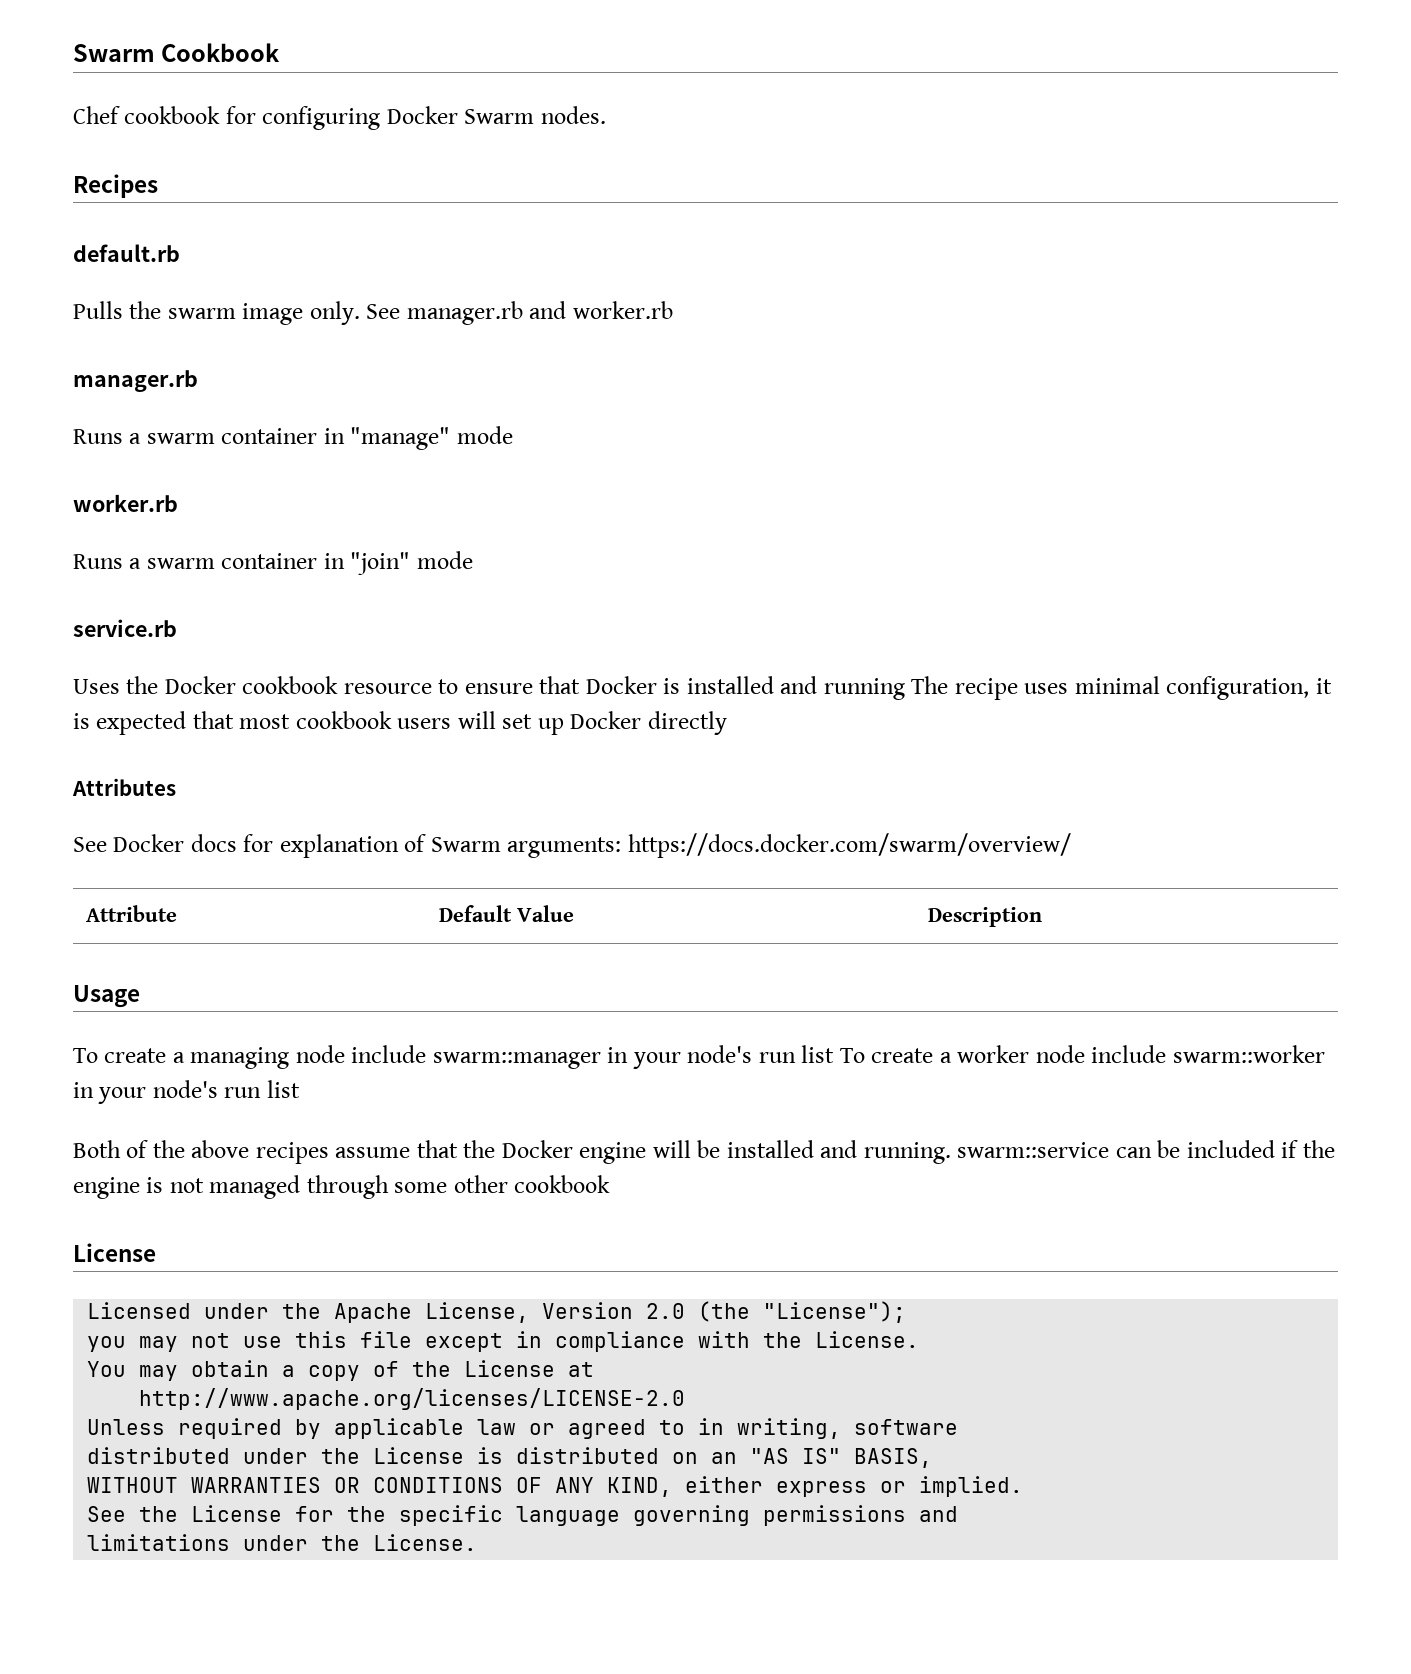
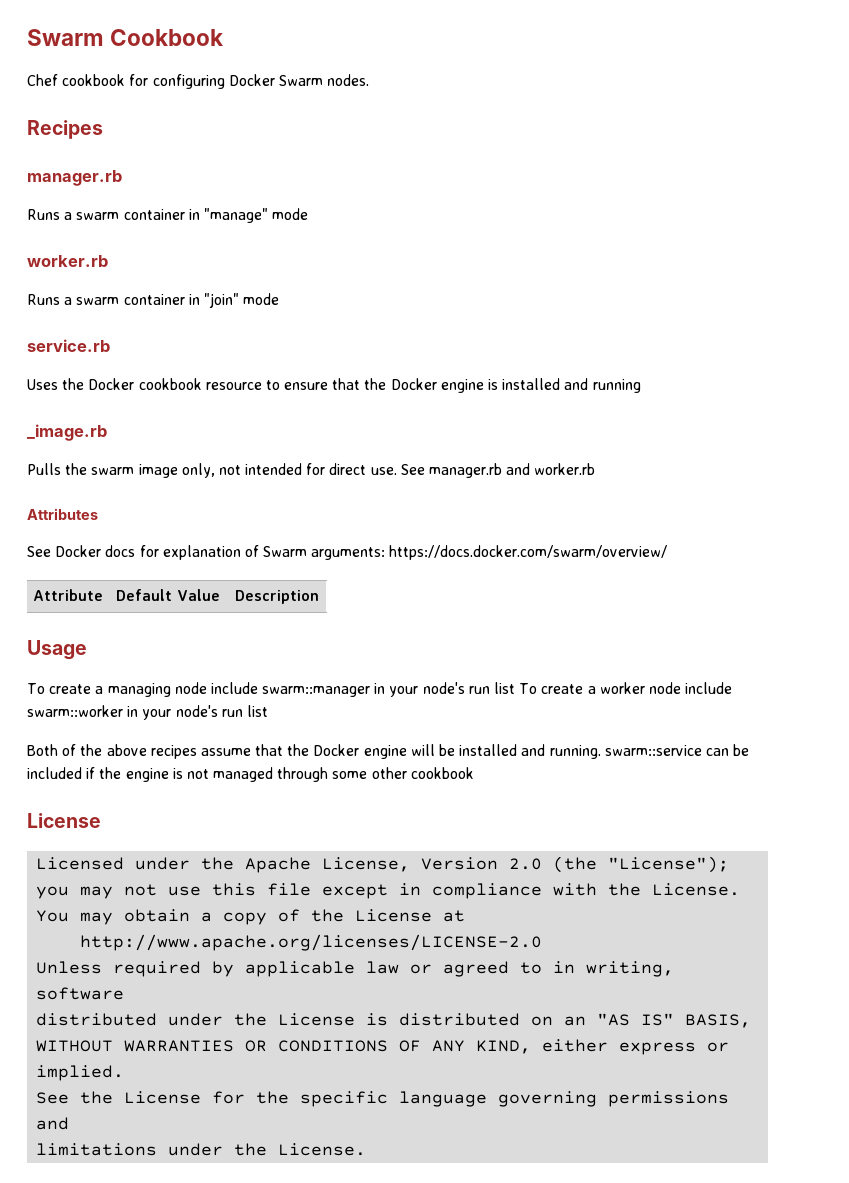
[73,244,180,262] [73,301,673,325] // default.rb // Pulls the swarm image only. See manager.rb and worker.rb -> (103, 129) none
[585,676,657,694] Docker -> [364,378,484,393] the Docker engine
[911,676,1332,700] [73,711,727,735] The recipe uses minimal configuration, it is expected that most cookbook users will set up Docker directly -> [27,424,107,441] [27,463,596,478] // _image.rb // Pulls the swarm image only, not intended for direct use. See manager.rb and worker.rb

